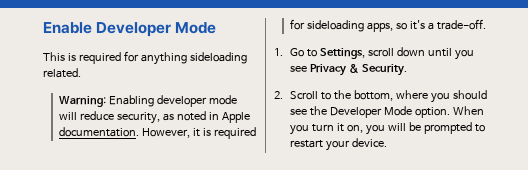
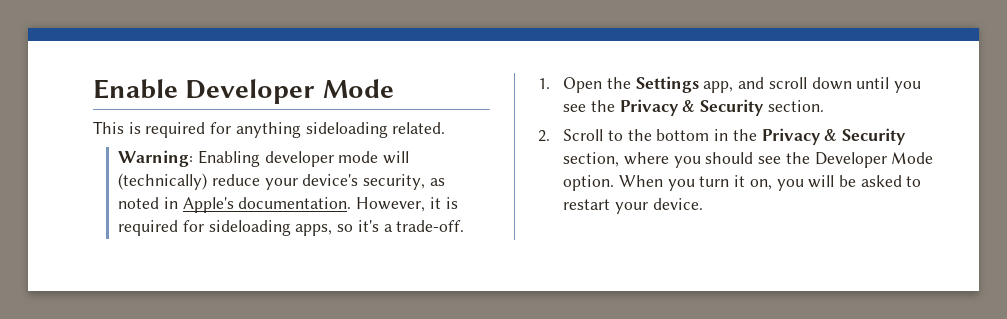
[79,111,114,120] reduce -> [118,173,359,190] (technically) reduce your device's
[221,112,250,123] Apple -> [182,197,234,213] Apple's
[289,48,365,59] Go to Settings, -> [563,76,765,93] Open the Settings app, and
[309,64,407,76] Privacy & Security. -> [590,99,824,116] the Privacy & Security section.
[353,90,393,101] bottom, -> [656,128,907,145] [563,152,620,167] bottom in the Privacy & Security section,
[423,122,472,134] prompted -> [860,175,902,187] asked

